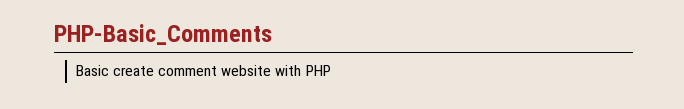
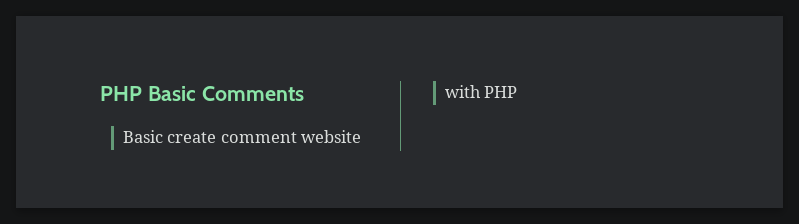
[54,24,272,45] PHP-Basic_Comments -> [100,86,304,101] PHP Basic Comments

